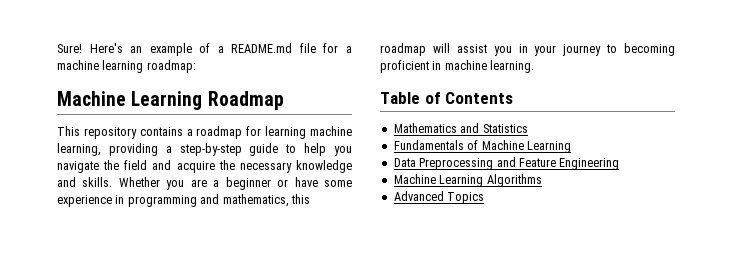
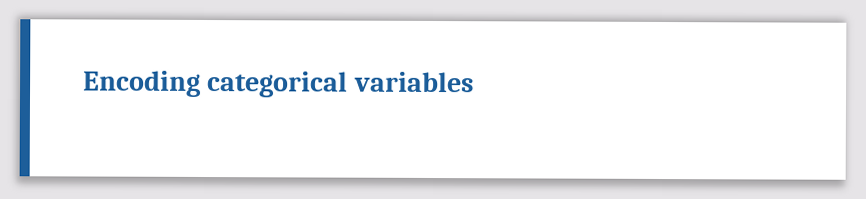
[57,43,352,56] [57,60,196,73] [57,91,284,110] [57,126,352,139] [57,143,352,156] [57,160,352,173] [57,177,353,190] [57,194,310,207] [380,43,675,56] [380,60,535,73] [380,92,514,104] [393,123,528,133] [393,140,571,153] [393,157,620,170] [393,174,542,187] [393,191,485,204] Sure! Here's an example of a README.md file for a machine learning roadmap: // Machine Learning Roadmap // This repository contains a roadmap for learning machine learning, providing a step-by-step guide to help you navigate the field and acquire the necessary knowledge and skills. Whether you are a beginner or have some experience in programming and mathematics, this roadmap will assist you in your journey to becoming proficient in machine learning. // Table of Contents // Mathematics and Statistics // Fundamentals of Machine Learning // Data Preprocessing and Feature Engineering // Machine Learning Algorithms // Advanced Topics -> [83,70,474,98] Encoding categorical variables

